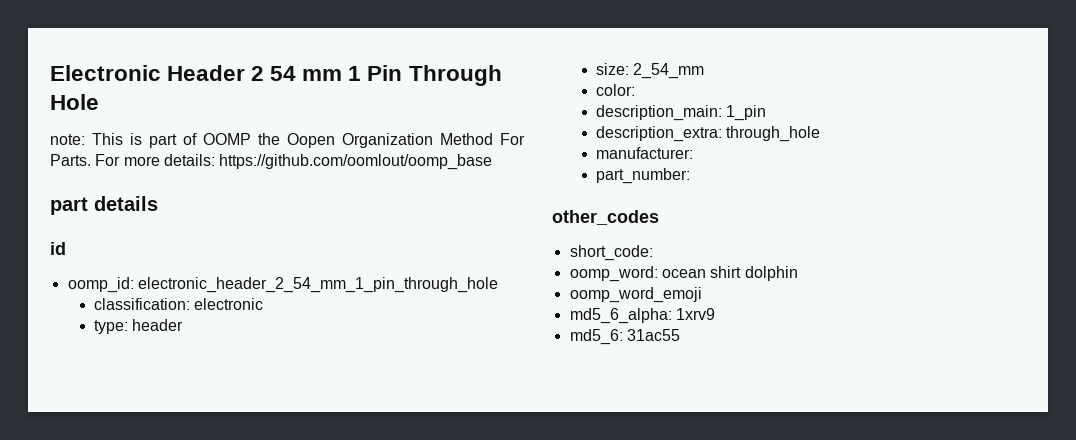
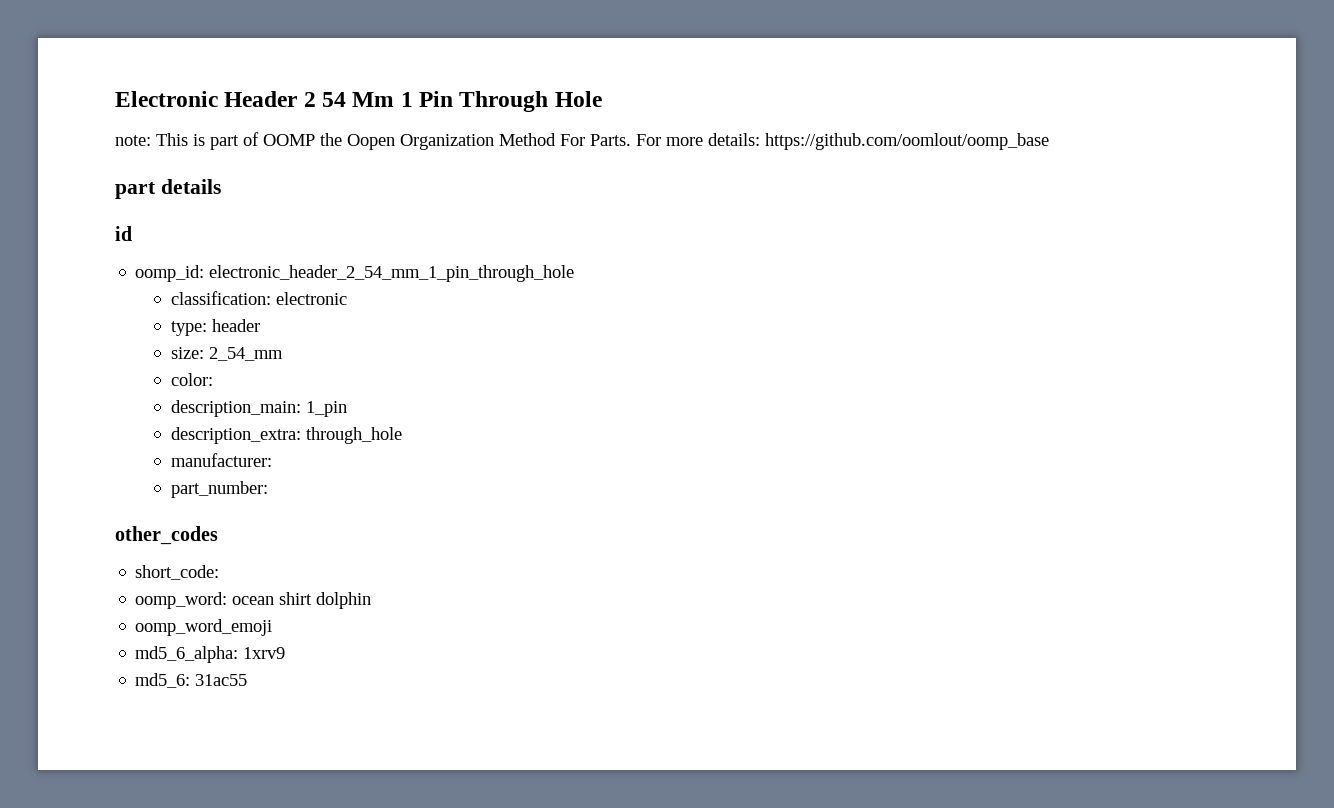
[302,69,343,81] mm -> [352,92,395,107] Mm

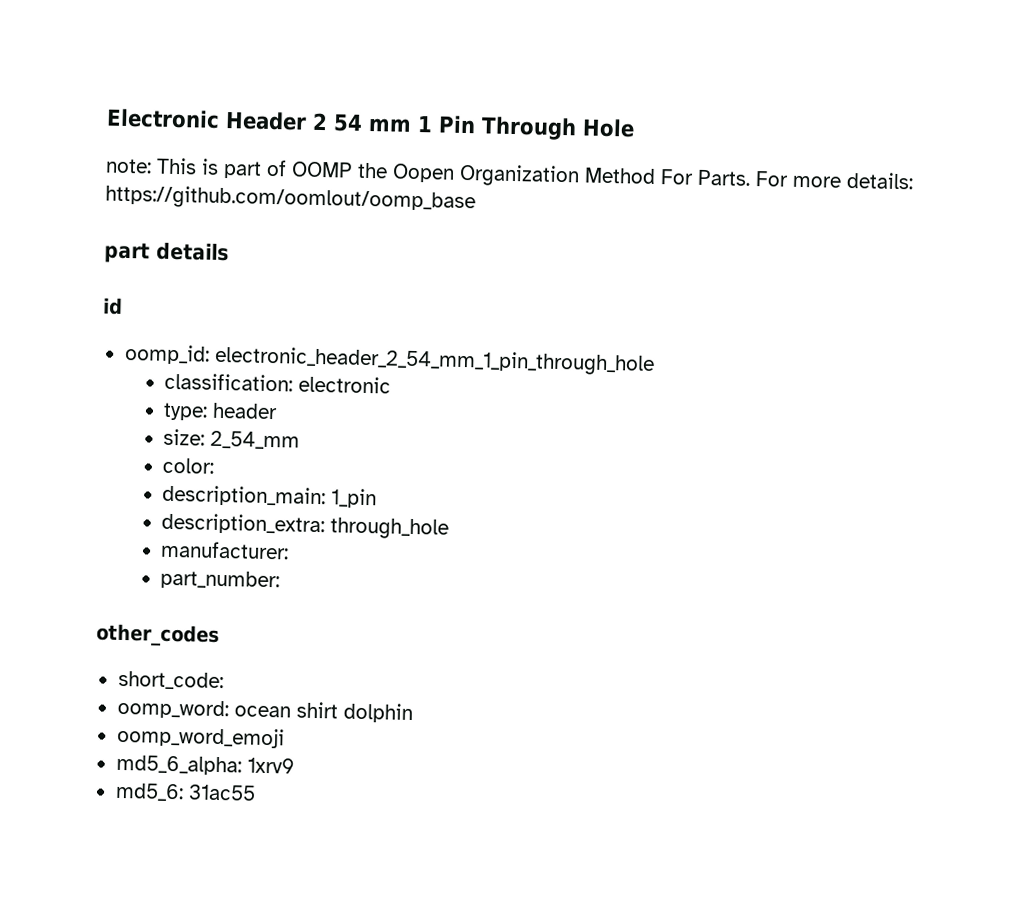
[352,92,395,107] Mm -> [368,117,412,132] mm

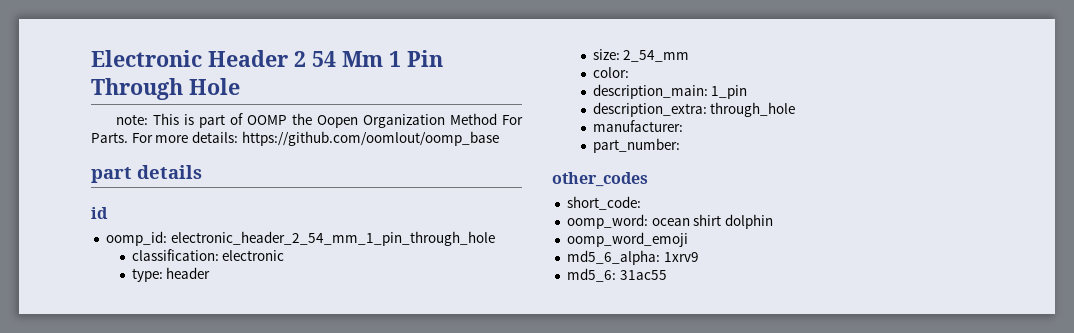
[368,117,412,132] mm -> [342,51,383,67] Mm

